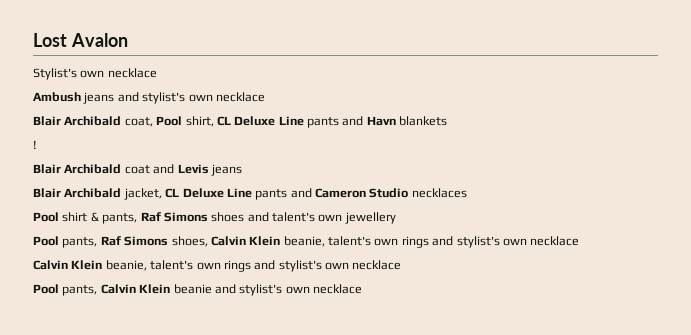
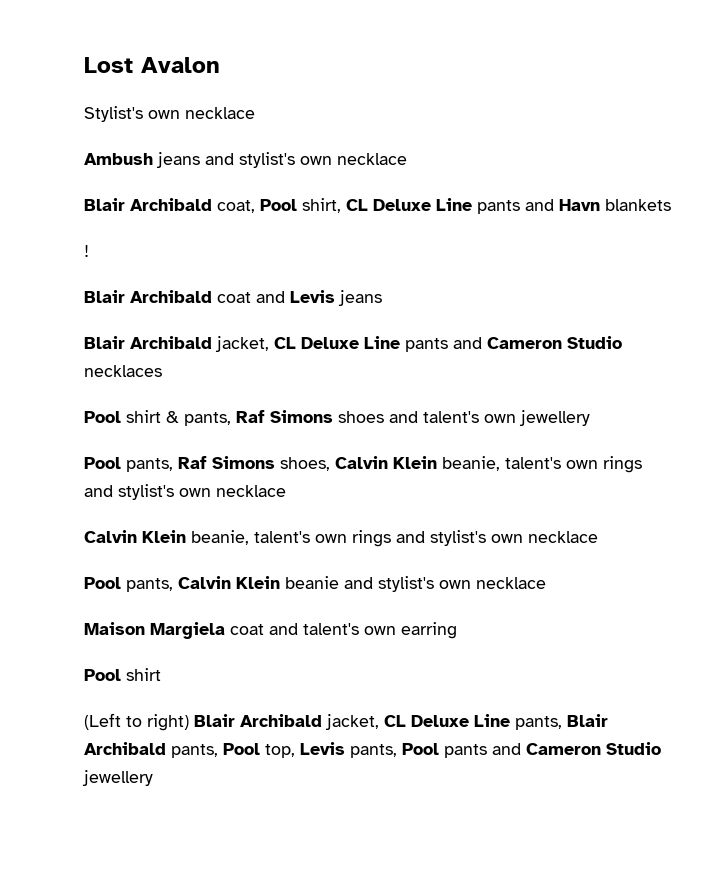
(362, 289) none -> [84,622,457,639] [84,668,161,681] [84,713,608,731] [84,742,661,758] [82,770,153,786] // Maison Margiela coat and talent's own earring // Pool shirt // (Left to right) Blair Archibald jacket, CL Deluxe Line pants, Blair Archibald pants, Pool top, Levis pants, Pool pants and Cameron Studio jewellery

